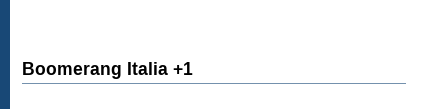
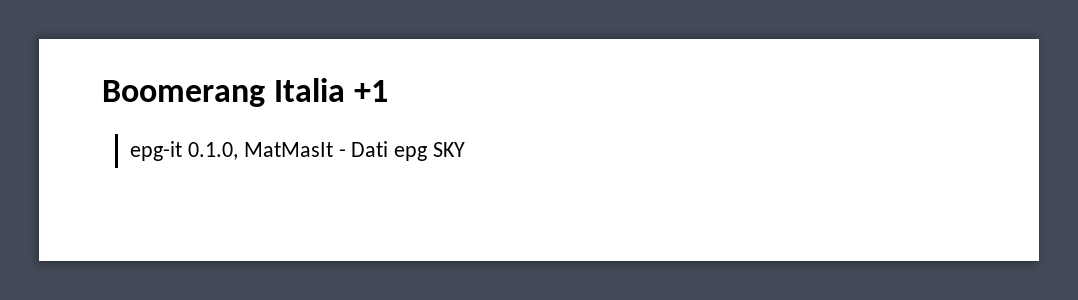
(193, 68) none -> [130,141,466,161] // epg-it 0.1.0, MatMasIt - Dati epg SKY

